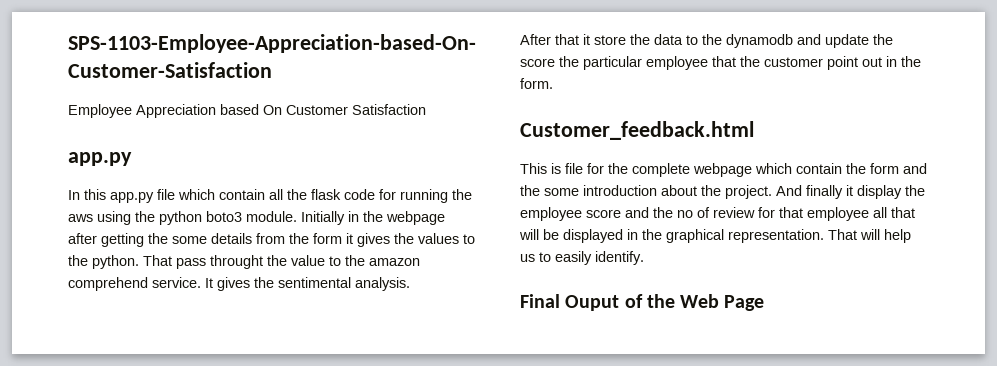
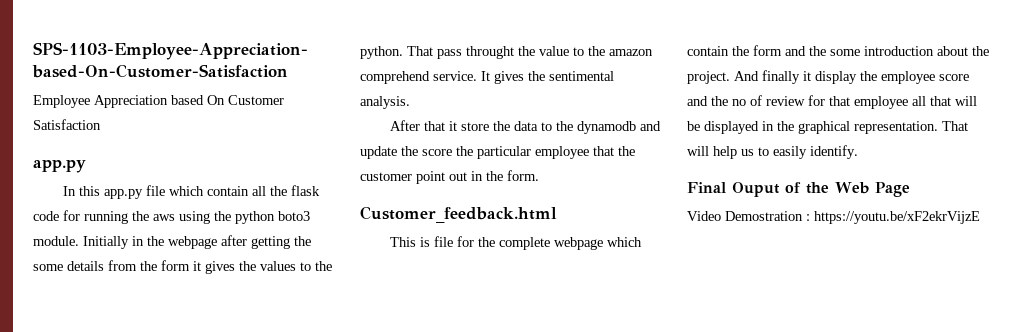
(765, 303) none -> [687,211,980,224] // Video Demostration : https://youtu.be/xF2ekrVijzE

